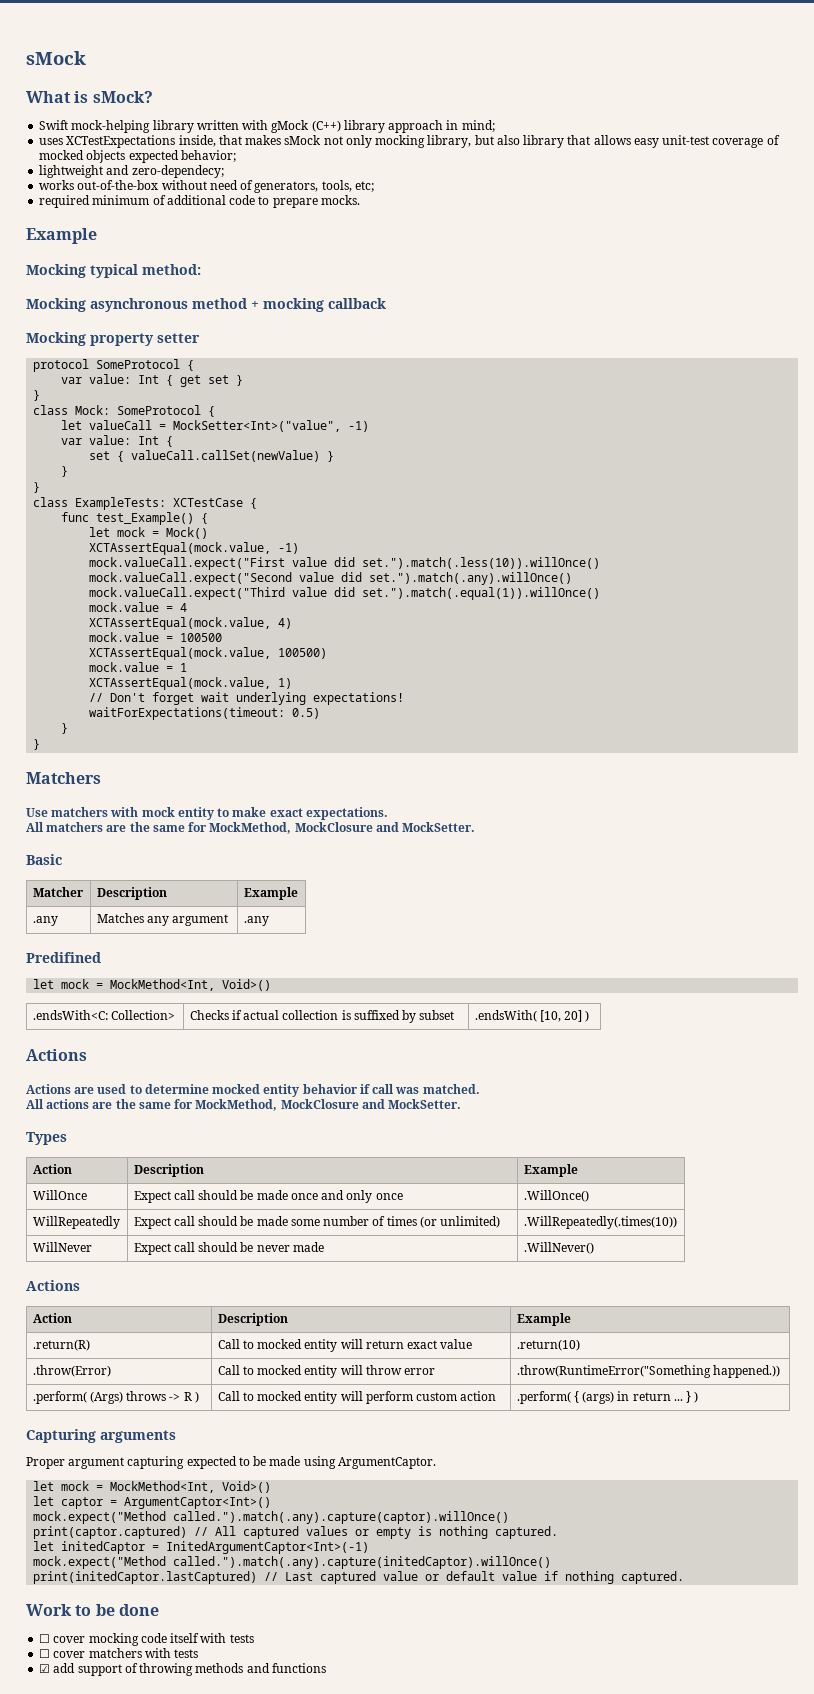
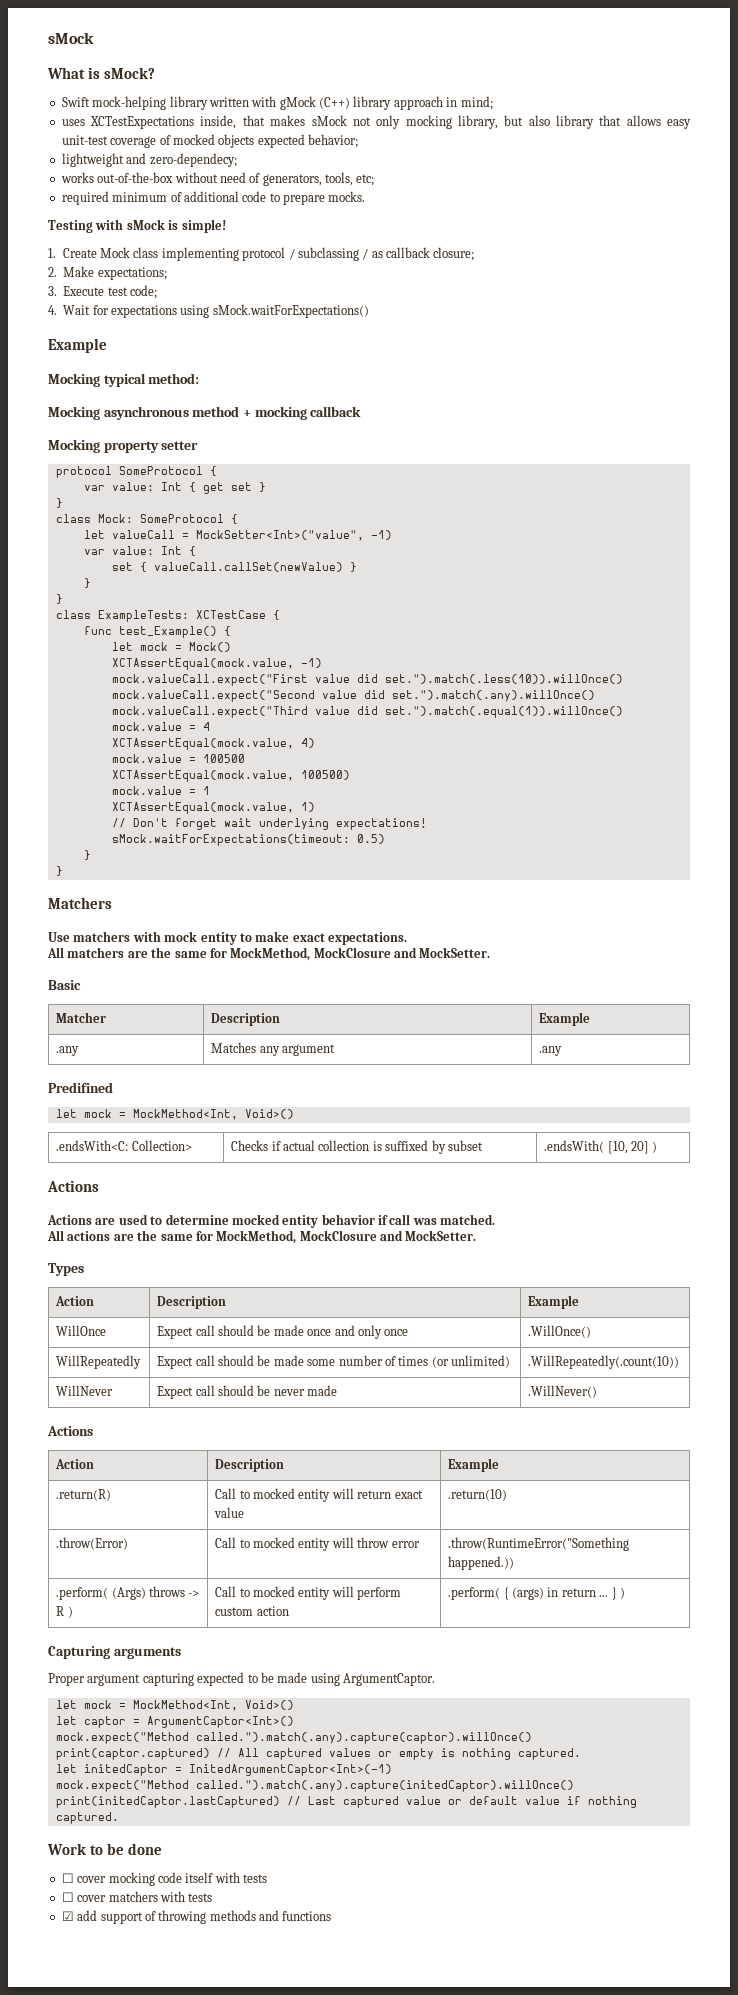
(360, 200) none -> [48,219,226,233] [48,247,475,261] [48,266,167,280] [48,285,157,299] [48,304,369,318] // Testing with sMock is simple! // 1. Create Mock class implementing protocol / subclassing / as callback closure; // 2. Make expectations; // 3. Execute test code; // 4. Wait for expectations using sMock.waitForExpectations()
[89,707,286,720] waitForExpectations(timeout: -> [111,834,350,846] sMock.waitForExpectations(timeout:
[523,1216,677,1229] .WillRepeatedly(.times(10)) -> [528,1355,680,1369] .WillRepeatedly(.count(10))

